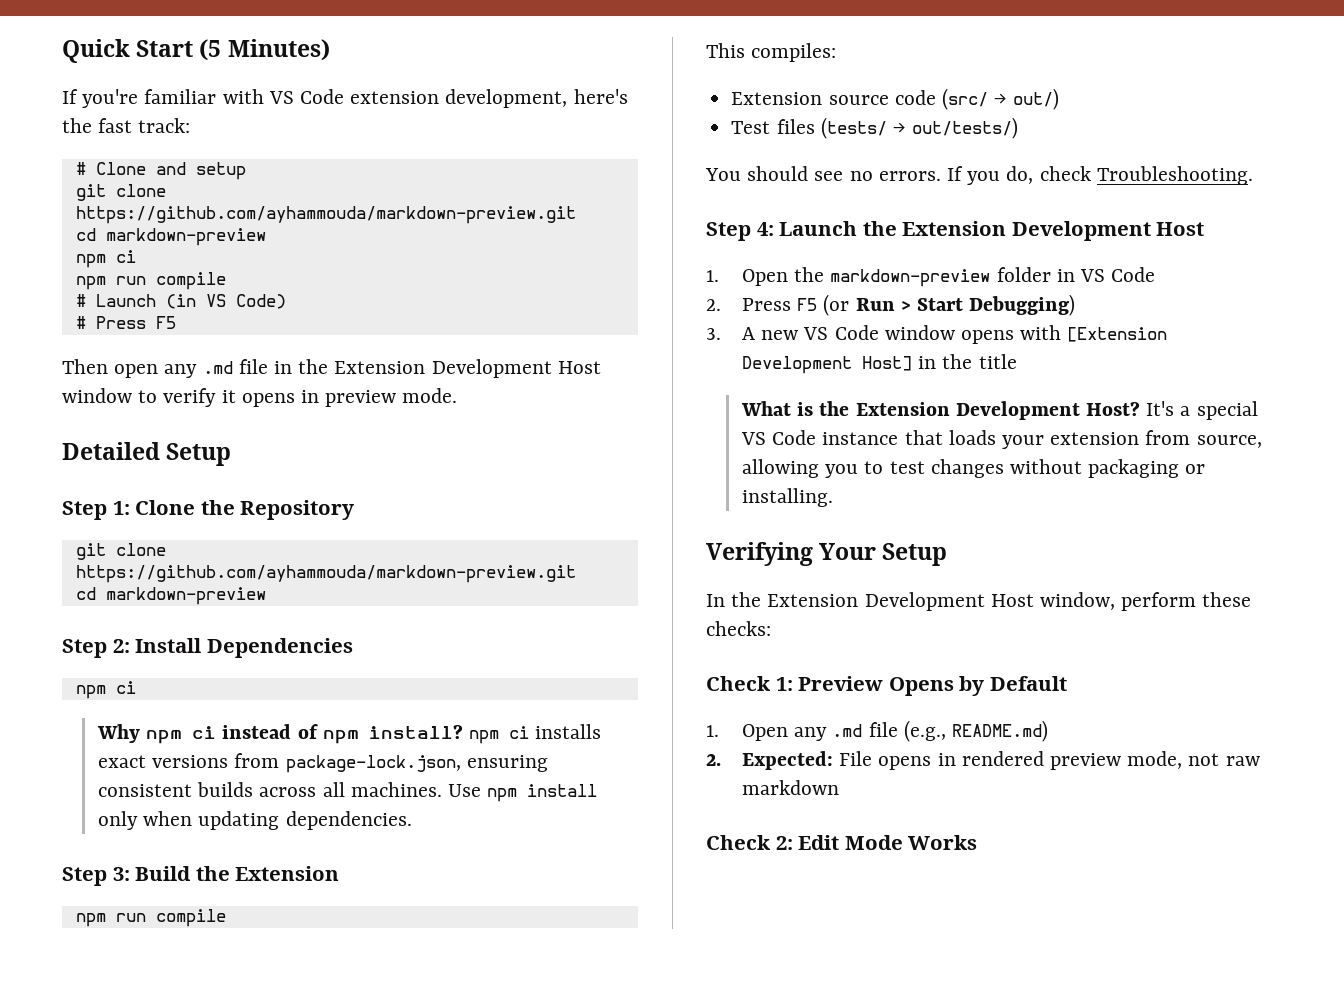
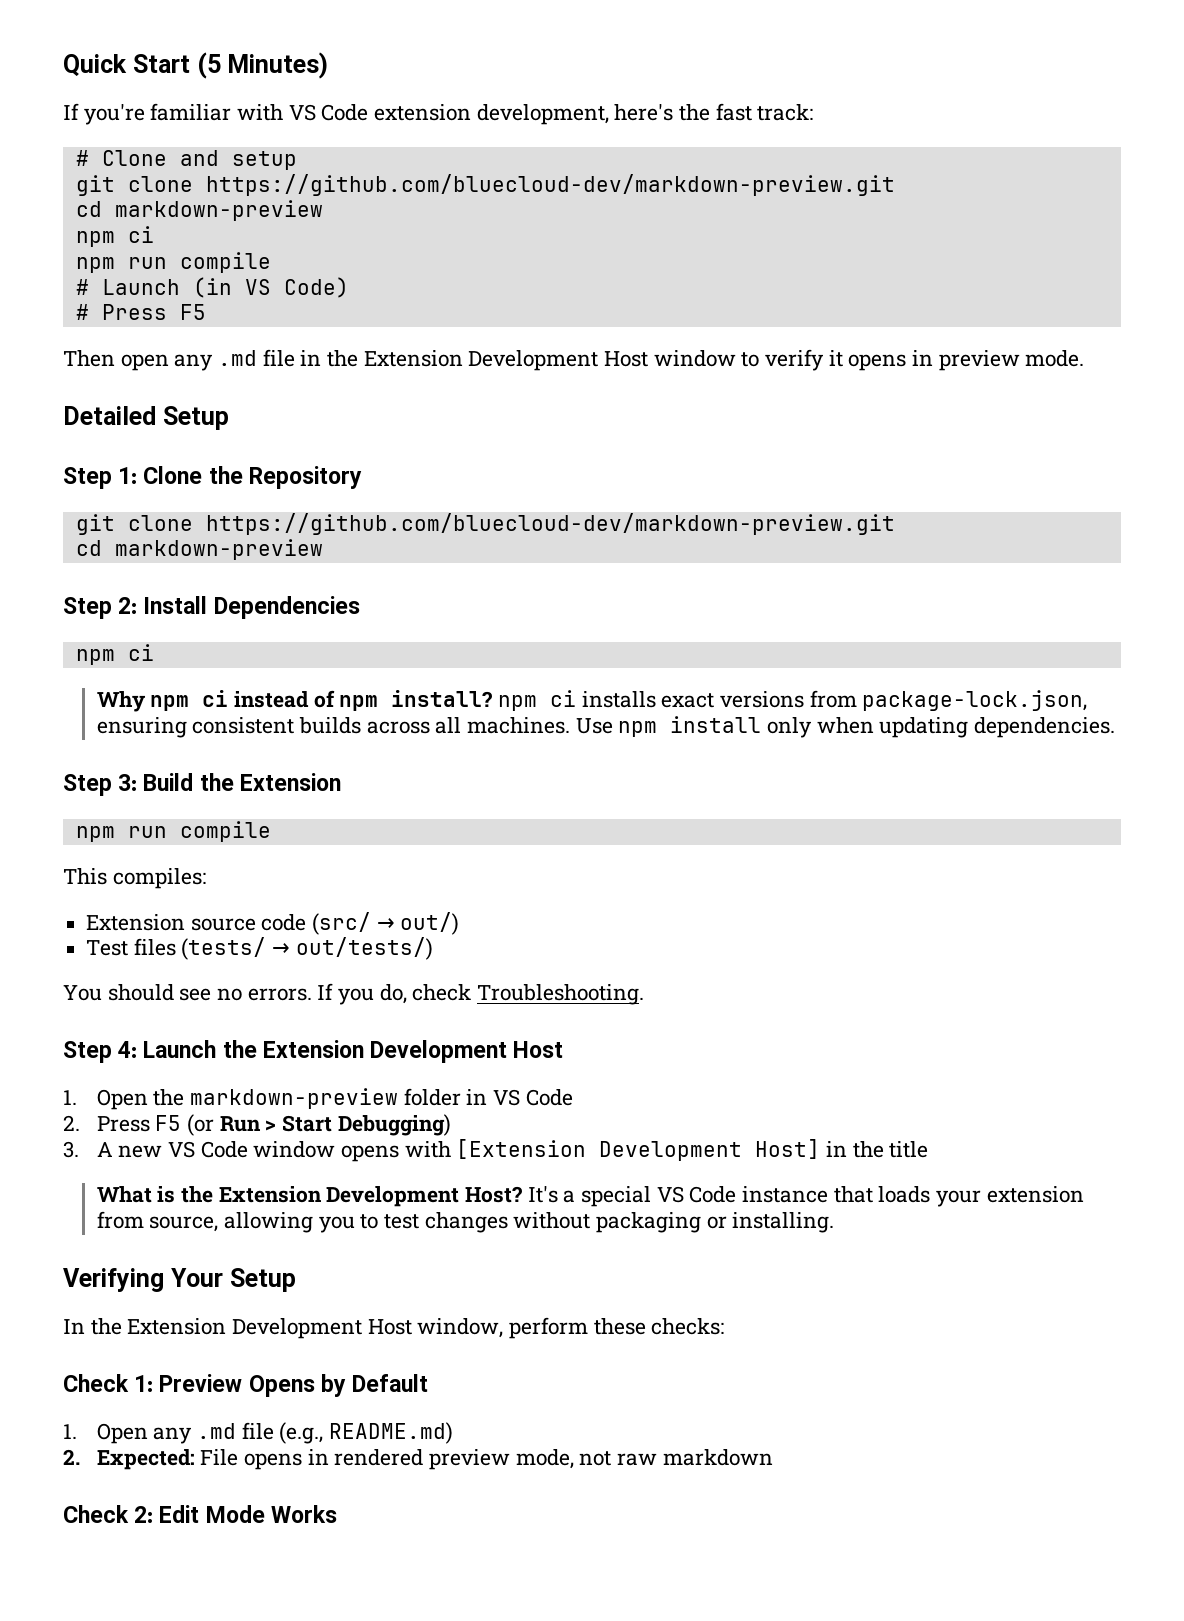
[75,206,576,224] https://github.com/ayhammouda/markdown-preview.git -> [205,174,895,196] https://github.com/bluecloud-dev/markdown-preview.git
[75,565,576,583] https://github.com/ayhammouda/markdown-preview.git -> [205,513,895,535] https://github.com/bluecloud-dev/markdown-preview.git

